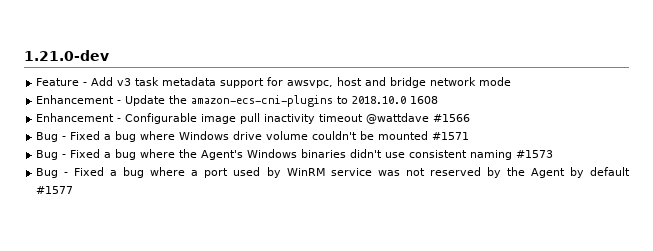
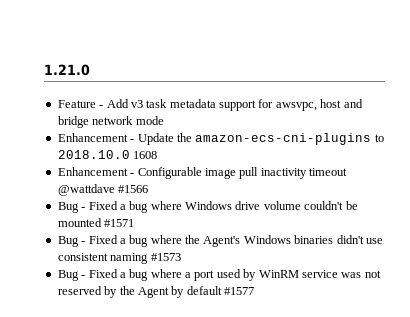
[24,50,109,61] 1.21.0-dev -> [44,64,90,76] 1.21.0

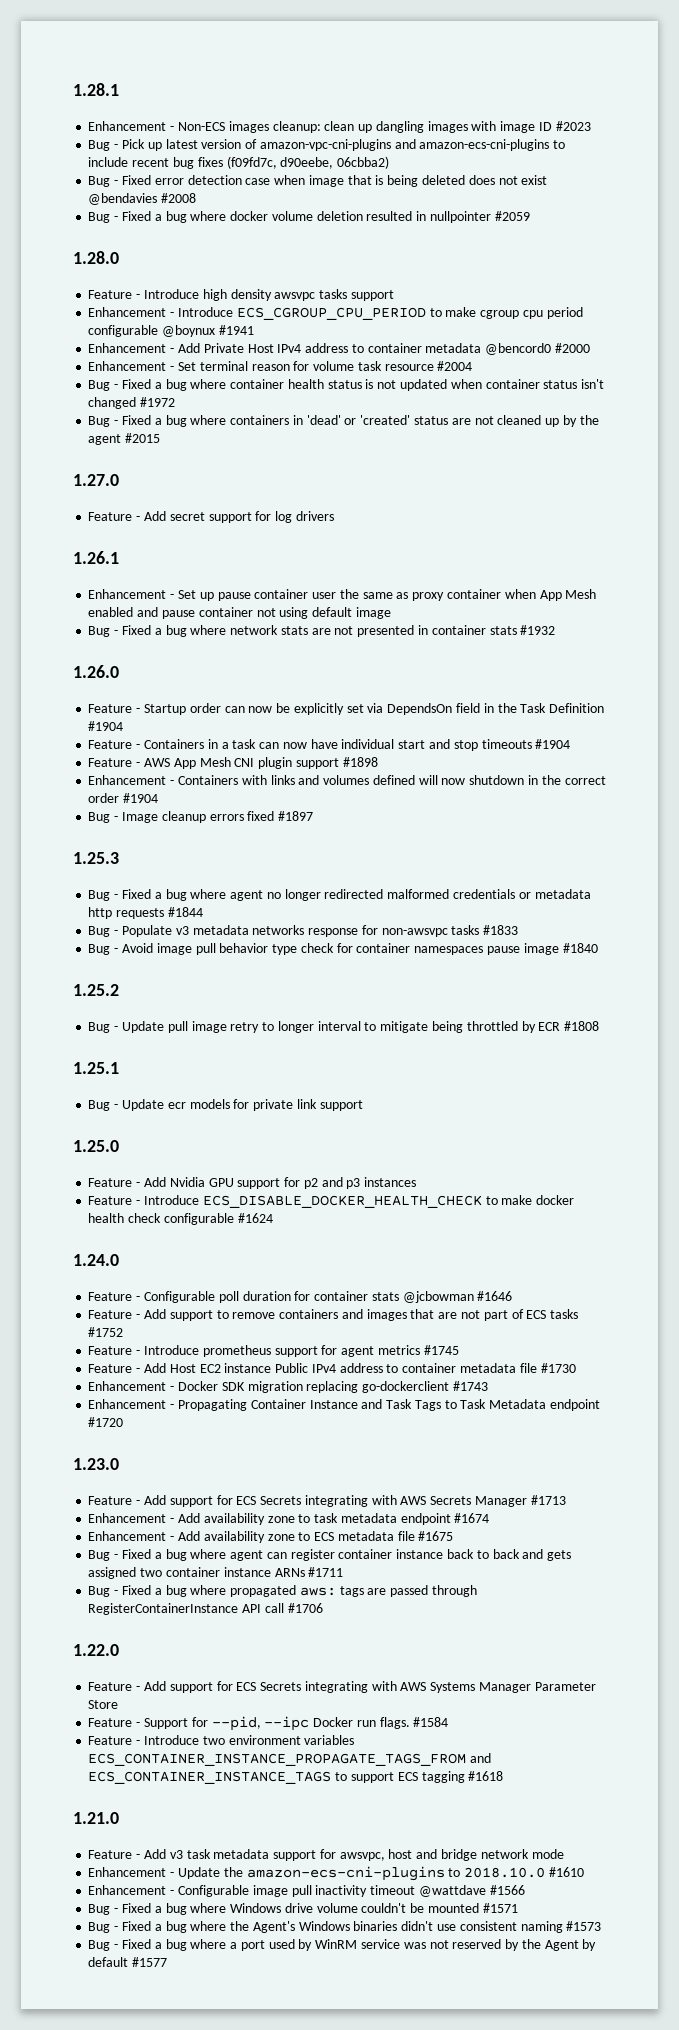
(44, 70) none -> [73,83,119,96] [88,121,591,133] [88,139,566,151] [88,156,390,169] [88,175,548,187] [88,193,197,205] [88,211,530,223] [73,251,119,264] [88,289,394,301] [88,307,583,320] [88,325,254,337] [88,343,590,355] [88,361,473,371] [88,379,605,391] [88,397,176,409] [88,415,599,427] [88,433,161,445] [73,474,119,486] [88,511,334,523] [73,551,119,564] [88,589,597,601] [88,607,391,619] [88,625,556,637] [73,665,119,678] [88,703,605,715] [88,721,124,731] [88,739,571,751] [88,757,378,769] [88,775,606,785] [88,793,159,803] [88,811,314,823] [73,852,119,864] [88,889,591,901] [88,907,203,919] [88,925,519,937] [88,943,598,955] [73,984,119,996] [88,1021,600,1033] [73,1062,119,1074] [88,1099,363,1111] [73,1140,119,1152] [88,1177,417,1189] [88,1195,575,1208] [88,1213,273,1225] [73,1254,119,1266] [88,1291,513,1303] [88,1309,579,1321] [88,1327,124,1337] [88,1345,459,1357] [88,1363,576,1373] [88,1381,488,1393] [88,1399,600,1411] [88,1417,124,1427] [73,1458,119,1470] [88,1495,566,1507] [88,1513,490,1525] [88,1531,454,1543] [88,1549,572,1561] [88,1567,344,1579] [88,1585,477,1597] [88,1603,323,1615] [73,1644,119,1656] [88,1681,596,1693] [88,1700,119,1709] [88,1716,449,1731] [88,1735,355,1745] [88,1753,492,1766] [88,1771,504,1784] 1.28.1 // Enhancement - Non-ECS images cleanup: clean up dangling images with image ID #2023 // Bug - Pick up latest version of amazon-vpc-cni-plugins and amazon-ecs-cni-plugins to include recent bug fixes (f09fd7c, d90eebe, 06cbba2) // Bug - Fixed error detection case when image that is being deleted does not exist @bendavies #2008 // Bug - Fixed a bug where docker volume deletion resulted in nullpointer #2059 // 1.28.0 // Feature - Introduce high density awsvpc tasks support // Enhancement - Introduce ECS_CGROUP_CPU_PERIOD to make cgroup cpu period configurable @boynux #1941 // Enhancement - Add Private Host IPv4 address to container metadata @bencord0 #2000 // Enhancement - Set terminal reason for volume task resource #2004 // Bug - Fixed a bug where container health status is not updated when container status isn't changed #1972 // Bug - Fixed a bug where containers in 'dead' or 'created' status are not cleaned up by the agent #2015 // 1.27.0 // Feature - Add secret support for log drivers // 1.26.1 // Enhancement - Set up pause container user the same as proxy container when App Mesh enabled and pause container not using default image // Bug - Fixed a bug where network stats are not presented in container stats #1932 // 1.26.0 // Feature - Startup order can now be explicitly set via DependsOn field in the Task Definition #1904 // Feature - Containers in a task can now have individual start and stop timeouts #1904 // Feature - AWS App Mesh CNI plugin support #1898 // Enhancement - Containers with links and volumes defined will now shutdown in the correct order #1904 // Bug - Image cleanup errors fixed #1897 // 1.25.3 // Bug - Fixed a bug where agent no longer redirected malformed credentials or metadata http requests #1844 // Bug - Populate v3 metadata networks response for non-awsvpc tasks #1833 // Bug - Avoid image pull behavior type check for container namespaces pause image #1840 // 1.25.2 // Bug - Update pull image retry to longer interval to mitigate being throttled by ECR #1808 // 1.25.1 // Bug - Update ecr models for private link support // 1.25.0 // Feature - Add Nvidia GPU support for p2 and p3 instances // Feature - Introduce ECS_DISABLE_DOCKER_HEALTH_CHECK to make docker health check configurable #1624 // 1.24.0 // Feature - Configurable poll duration for container stats @jcbowman #1646 // Feature - Add support to remove containers and images that are not part of ECS tasks #1752 // Feature - Introduce prometheus support for agent metrics #1745 // Feature - Add Host EC2 instance Public IPv4 address to container metadata file #1730 // Enhancement - Docker SDK migration replacing go-dockerclient #1743 // Enhancement - Propagating Container Instance and Task Tags to Task Metadata endpoint #1720 // 1.23.0 // Feature - Add support for ECS Secrets integrating with AWS Secrets Manager #1713 // Enhancement - Add availability zone to task metadata endpoint #1674 // Enhancement - Add availability zone to ECS metadata file #1675 // Bug - Fixed a bug where agent can register container instance back to back and gets assigned two container instance ARNs #1711 // Bug - Fixed a bug where propagated aws: tags are passed through RegisterContainerInstance API call #1706 // 1.22.0 // Feature - Add support for ECS Secrets integrating with AWS Systems Manager Parameter Store // Feature - Support for --pid, --ipc Docker run flags. #1584 // Feature - Introduce two environment variables ECS_CONTAINER_INSTANCE_PROPAGATE_TAGS_FROM and ECS_CONTAINER_INSTANCE_TAGS to support ECS tagging #1618 //
[133,151,158,159] 1608 -> [548,1867,584,1877] #1610

